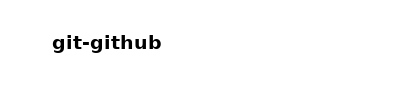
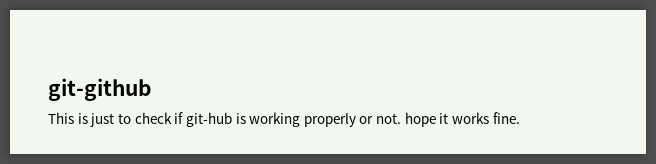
(162, 44) none -> [48,112,520,127] // This is just to check if git-hub is working properly or not. hope it works fine.

